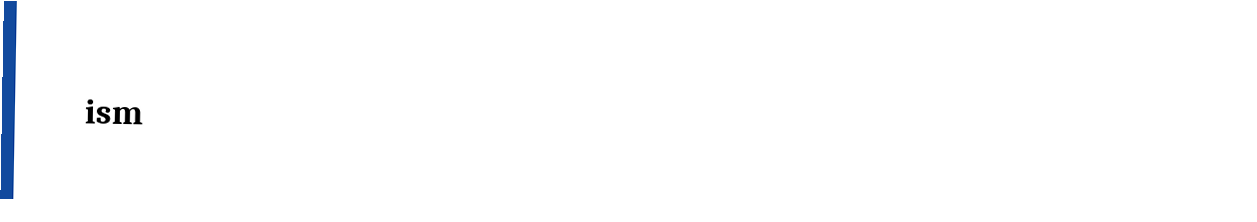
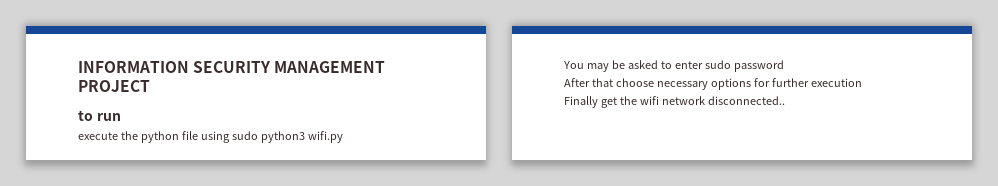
[84,99,144,125] ism -> [78,61,386,73] [78,80,150,92] [78,110,121,121] [78,131,343,143] [563,60,784,72] [564,78,862,90] [564,96,785,108] INFORMATION SECURITY MANAGEMENT PROJECT // to run // execute the python file using sudo python3 wifi.py // You may be asked to enter sudo password // After that choose necessary options for further execution // Finally get the wifi network disconnected..

